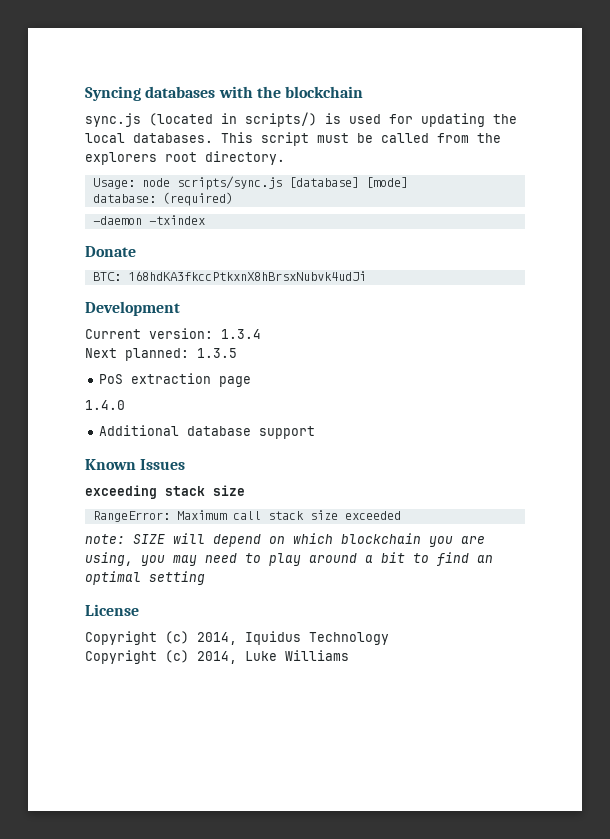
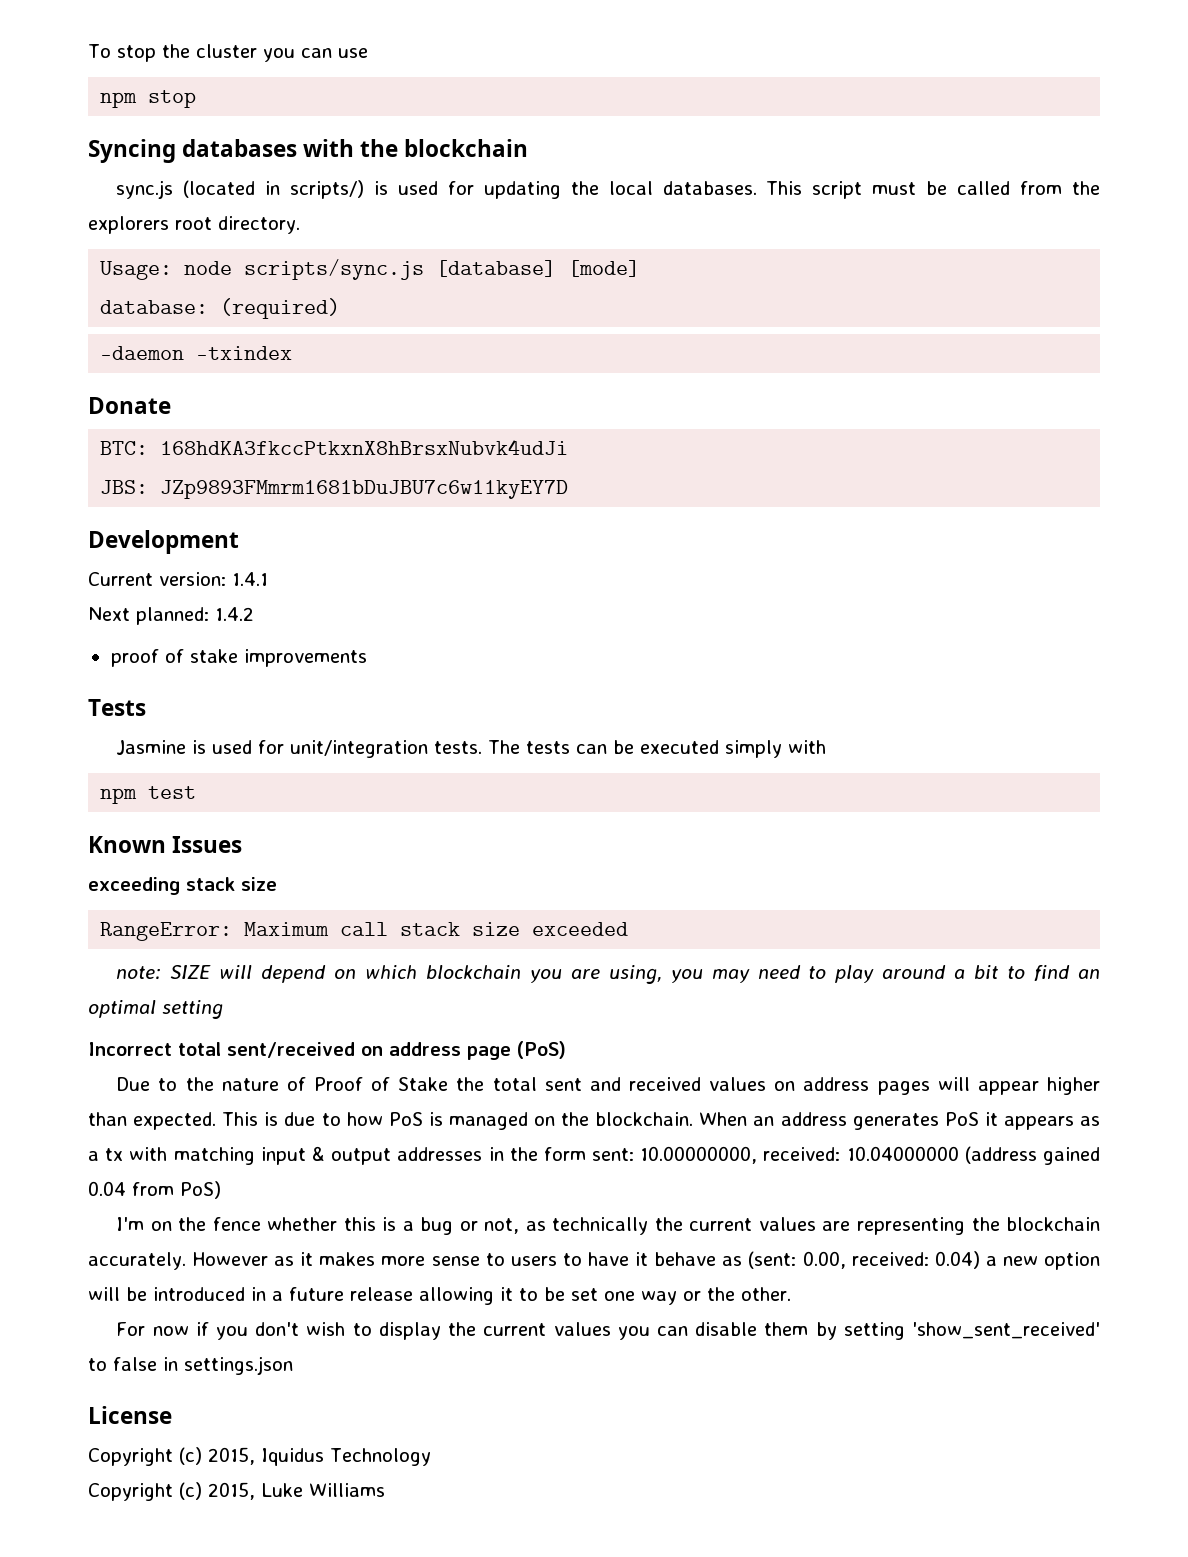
(85, 93) none -> [88,44,368,62] [100,90,197,108] To stop the cluster you can use // npm stop //
(366, 276) none -> [100,480,569,499] // JBS: JZp9893FMmrm1681bDuJBU7c6w11kyEY7D
[221,329,261,339] 1.3.4 -> [232,572,268,586] 1.4.1
[197,348,237,358] [99,373,252,387] [85,400,125,410] [99,425,316,439] 1.3.5 // PoS extraction page // 1.4.0 // Additional database support -> [215,607,254,621] [110,649,367,667] [88,699,146,716] [116,740,827,758] [100,786,197,804] 1.4.2 // proof of stake improvements // Tests // Jasmine is used for unit/integration tests. The tests can be executed simply with // npm test
(205, 578) none -> [88,1041,566,1060] [116,1077,1101,1095] [88,1112,1101,1130] [88,1146,1100,1165] [88,1181,221,1199] [116,1217,1101,1235] [88,1251,1100,1270] [88,1287,791,1305] [116,1322,1101,1340] [88,1356,293,1375] // Incorrect total sent/received on address page (PoS) // Due to the nature of Proof of Stake the total sent and received values on address pages will appear higher than expected. This is due to how PoS is managed on the blockchain. When an address generates PoS it appears as a tx with matching input & output addresses in the form sent: 10.00000000, received: 10.04000000 (address gained 0.04 from PoS) // I'm on the fence whether this is a bug or not, as technically the current values are representing the blockchain accurately. However as it makes more sense to users to have it behave as (sent: 0.00, received: 0.04) a new option will be introduced in a future release allowing it to be set one way or the other. // For now if you don't wish to display the current values you can disable them by setting 'show_sent_received' to false in settings.json
[197,632,237,645] 2014, -> [208,1447,255,1465] 2015,
[197,651,237,664] 2014, -> [208,1482,255,1500] 2015,

